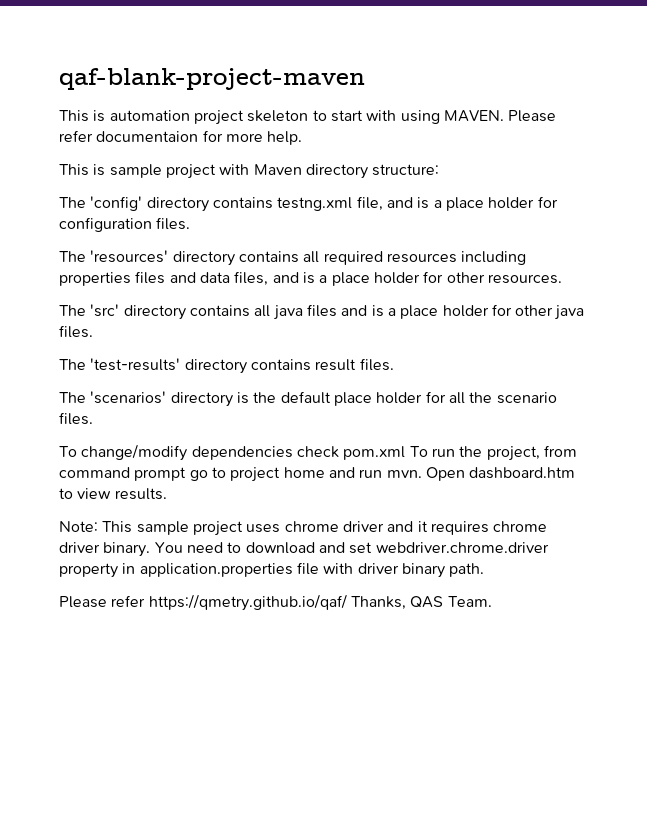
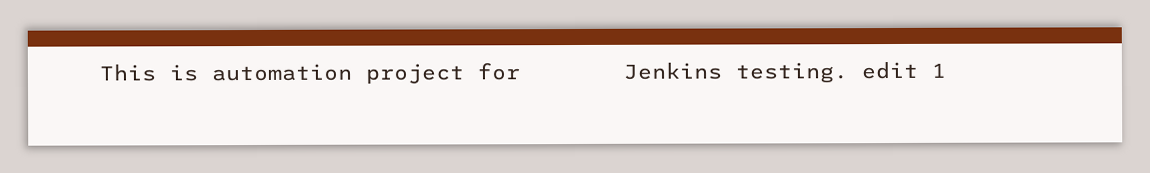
[59,68,365,90] qaf-blank-project-maven // -> (99, 73) none
[247,110,557,124] [59,130,303,145] [59,164,440,179] [59,196,558,212] [59,217,191,232] [59,250,527,266] [59,271,562,286] [59,304,585,320] [59,325,93,338] [59,358,394,374] [59,391,557,407] [59,412,93,425] [59,444,577,461] [59,467,576,482] [59,488,167,500] [59,521,548,536] [59,542,549,557] [59,562,485,578] [59,594,492,611] skeleton to start with using MAVEN. Please refer documentaion for more help. // This is sample project with Maven directory structure: // The 'config' directory contains testng.xml file, and is a place holder for configuration files. // The 'resources' directory contains all required resources including properties files and data files, and is a place holder for other resources. // The 'src' directory contains all java files and is a place holder for other java files. // The 'test-results' directory contains result files. // The 'scenarios' directory is the default place holder for all the scenario files. // To change/modify dependencies check pom.xml To run the project, from command prompt go to project home and run mvn. Open dashboard.htm to view results. // Note: This sample project uses chrome driver and it requires chrome driver binary. You need to download and set webdriver.chrome.driver property in application.properties file with driver binary path. // Please refer https://qmetry.github.io/qaf/ Thanks, QAS Team. -> [477,61,946,84] for Jenkins testing. edit 1

